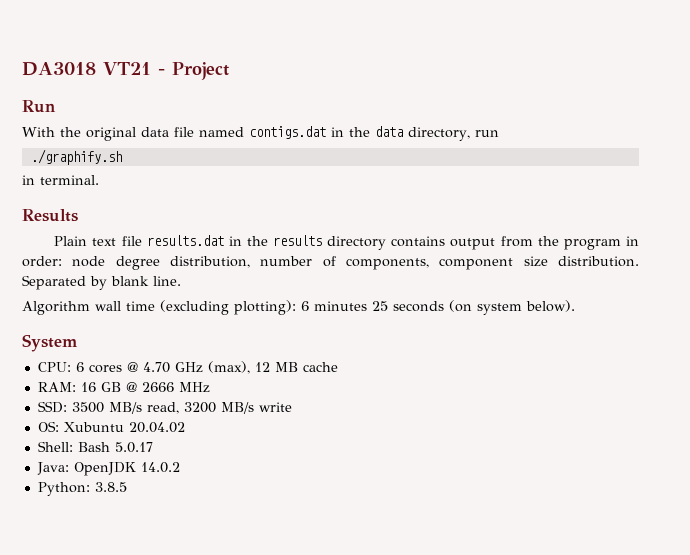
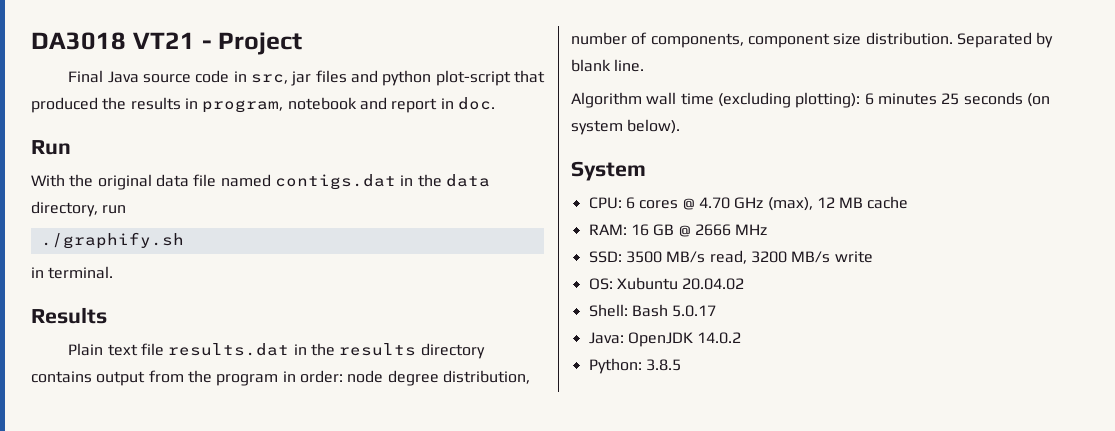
(229, 71) none -> [68,70,545,86] [31,97,495,113] // Final Java source code in src, jar files and python plot-script that produced the results in program, notebook and report in doc.

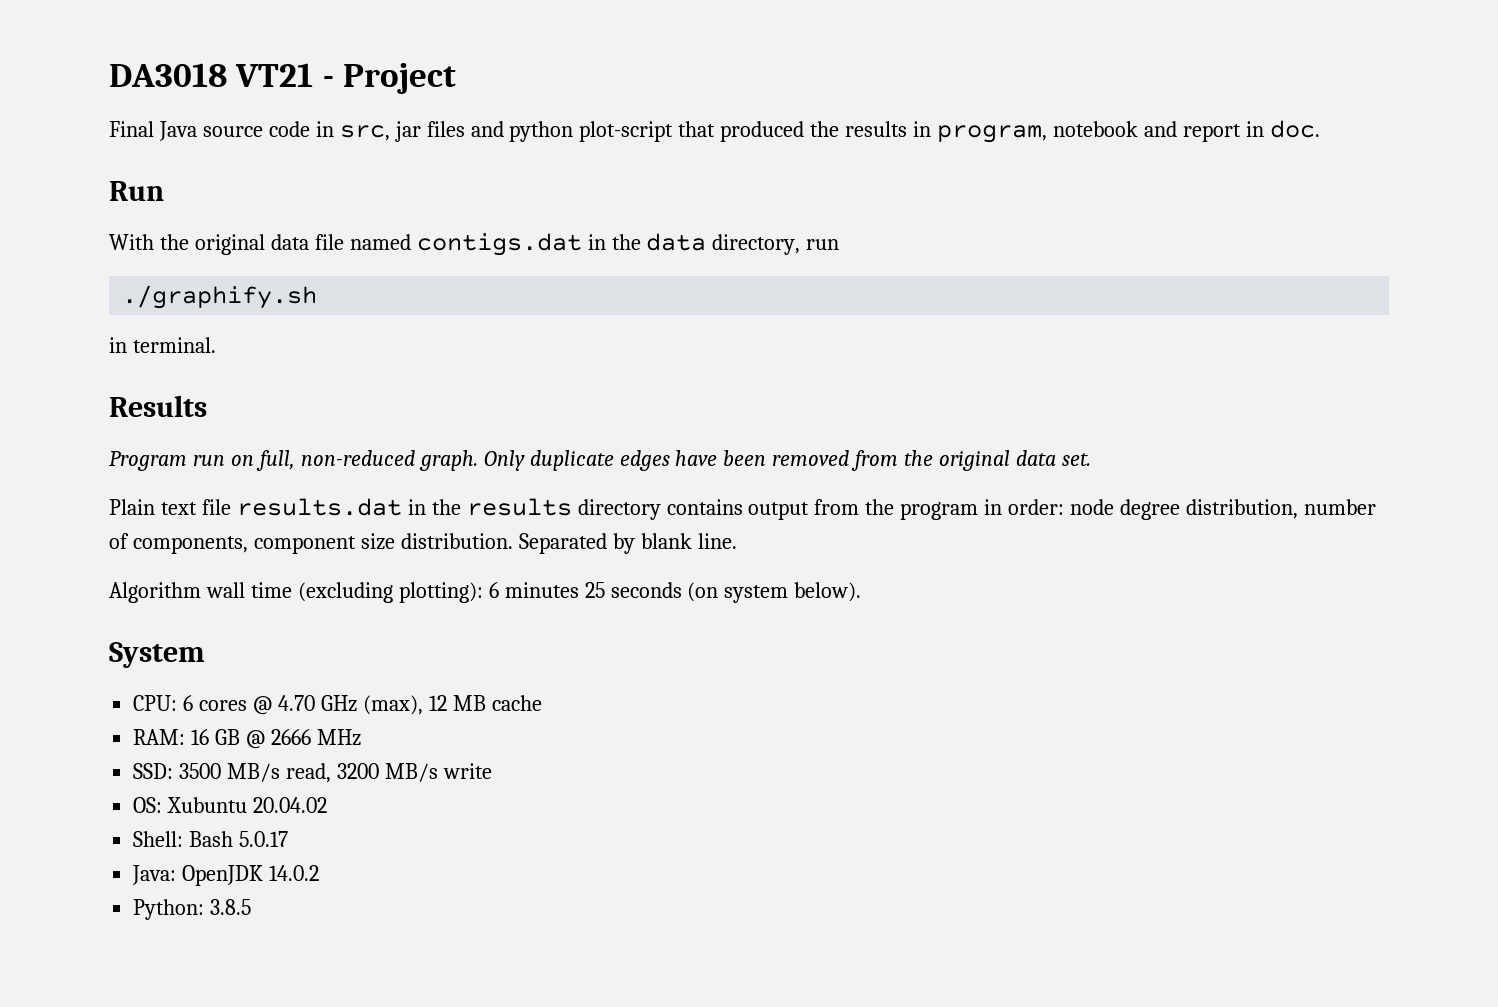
(107, 315) none -> [109,450,1092,471] // Program run on full, non-reduced graph. Only duplicate edges have been removed from the original data set.

